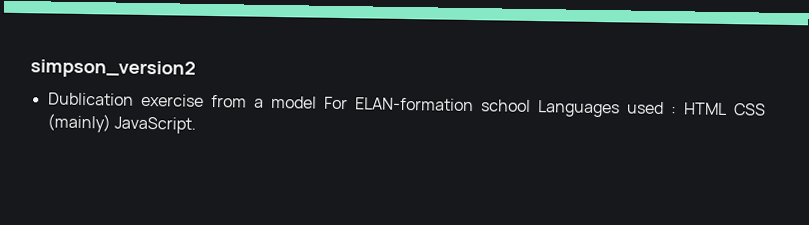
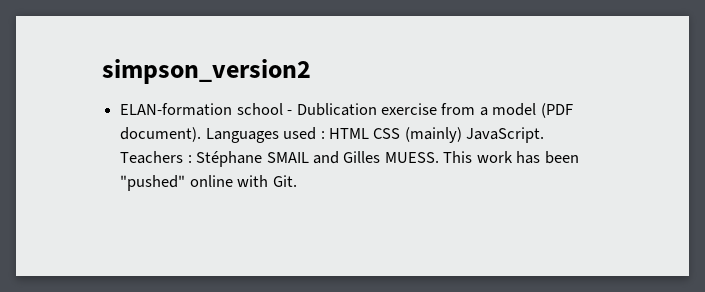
(196, 69) none -> [120,103,293,116] ELAN-formation school -
[323,96,531,112] For ELAN-formation school -> [540,103,573,118] [120,127,202,142] (PDF document).
(196, 125) none -> [120,151,579,167] [120,175,297,191] Teachers : Stéphane SMAIL and Gilles MUESS. This work has been "pushed" online with Git.

